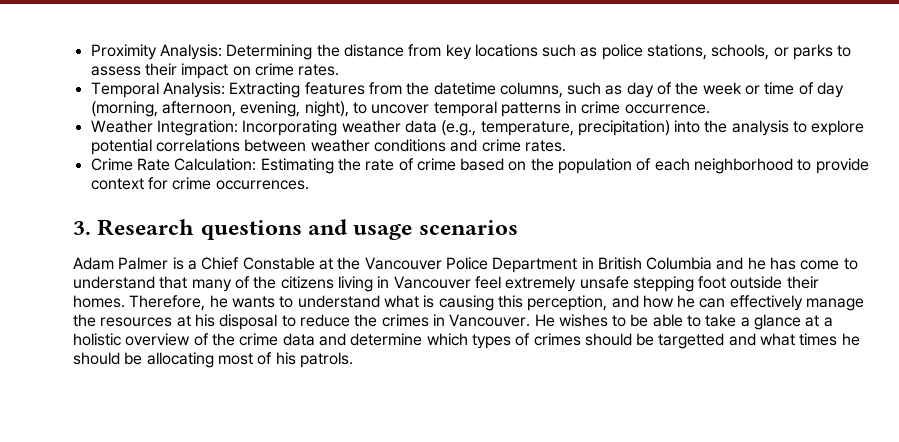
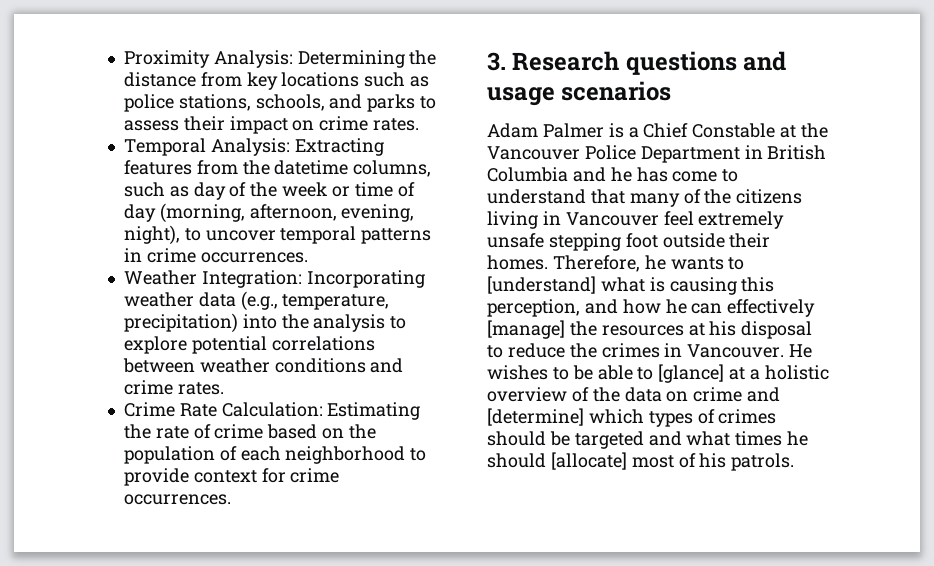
[773,47,789,57] or -> [329,94,363,109] and
[624,104,710,114] occurrence. -> [200,252,308,263] occurrences.
[297,295,380,308] understand -> [487,276,596,294] [understand]
[806,298,865,311] manage -> [487,320,565,339] [manage]
[705,314,802,330] take a glance -> [658,364,725,383] [glance]
[239,333,423,346] crime data and determine -> [624,387,781,402] [487,408,584,426] data on crime and [determine]
[658,333,725,349] targetted -> [574,431,644,449] targeted
[124,352,214,368] be allocating -> [550,452,627,470] [allocate]

